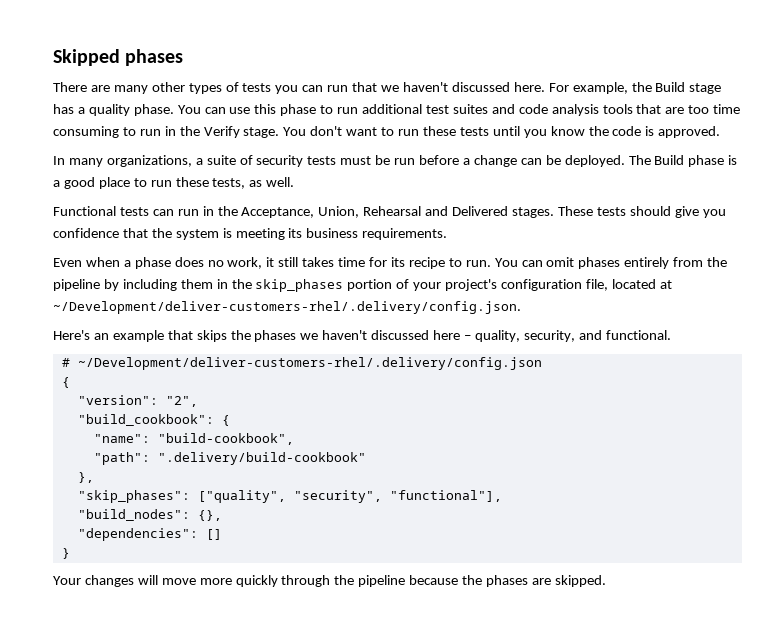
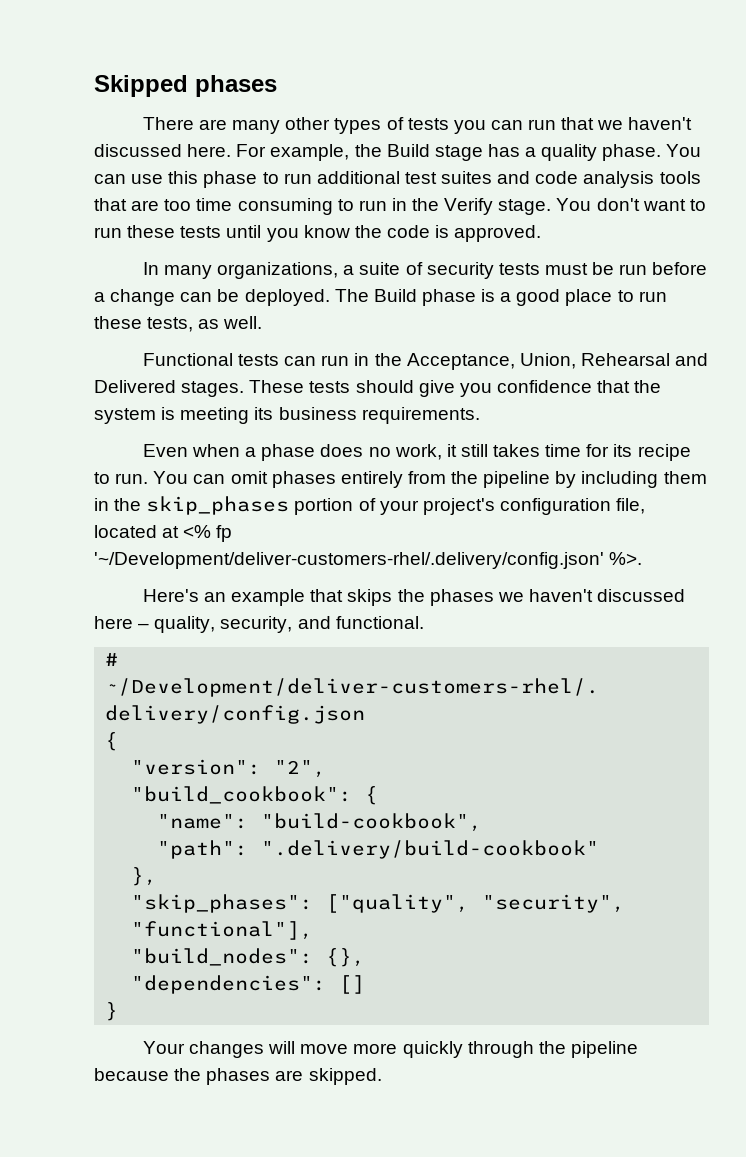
[53,301,521,314] ~/Development/deliver-customers-rhel/.delivery/config.json. -> [183,525,233,542] [94,552,643,569] <% fp '~/Development/deliver-customers-rhel/.delivery/config.json' %>.

